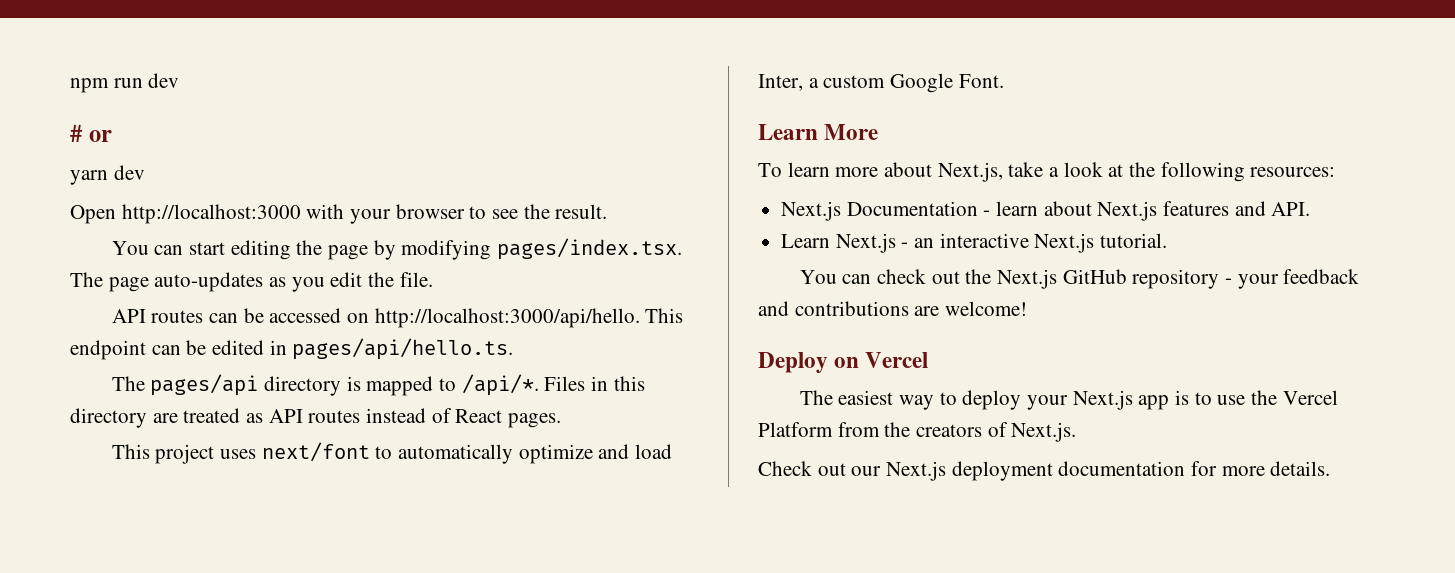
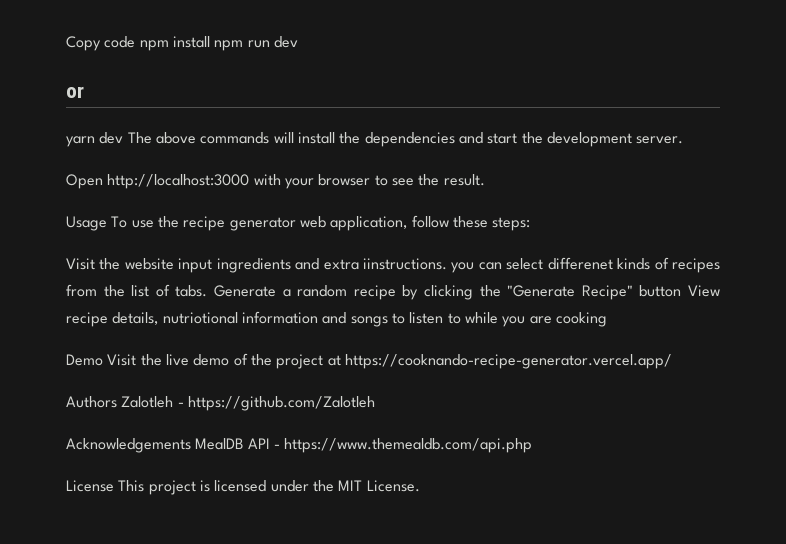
(70, 85) none -> [66,36,210,51] Copy code npm install
[70,124,83,142] # -> (298, 42) none
(145, 172) none -> [127,132,684,147] The above commands will install the dependencies and start the development server.
[111,238,683,260] [70,272,433,292] [111,308,684,328] [70,338,514,360] [111,374,645,396] [70,408,562,428] [111,442,673,464] [758,73,1004,93] [758,124,879,140] [758,162,1336,182] [781,201,1311,221] [781,233,1168,253] [799,269,1360,289] [758,301,1028,316] [758,352,929,373] [799,390,1338,410] [758,422,1077,442] [758,461,1331,481] You can start editing the page by modifying pages/index.tsx. The page auto-updates as you edit the file. // API routes can be accessed on http://localhost:3000/api/hello. This endpoint can be edited in pages/api/hello.ts. // The pages/api directory is mapped to /api/*. Files in this directory are treated as API routes instead of React pages. // This project uses next/font to automatically optimize and load Inter, a custom Google Font. // Learn More // To learn more about Next.js, take a look at the following resources: // Next.js Documentation - learn about Next.js features and API. // Learn Next.js - an interactive Next.js tutorial. // You can check out the Next.js GitHub repository - your feedback and contributions are welcome! // Deploy on Vercel // The easiest way to deploy your Next.js app is to use the Vercel Platform from the creators of Next.js. // Check out our Next.js deployment documentation for more details. -> [66,215,531,231] [66,257,721,273] [66,284,721,300] [66,311,607,327] [66,353,672,369] [66,396,375,411] [66,438,533,453] [66,480,420,495] Usage To use the recipe generator web application, follow these steps: // Visit the website input ingredients and extra iinstructions. you can select differenet kinds of recipes from the list of tabs. Generate a random recipe by clicking the "Generate Recipe" button View recipe details, nutriotional information and songs to listen to while you are cooking // Demo Visit the live demo of the project at https://cooknando-recipe-generator.vercel.app/ // Authors Zalotleh - https://github.com/Zalotleh // Acknowledgements MealDB API - https://www.themealdb.com/api.php // License This project is licensed under the MIT License.

